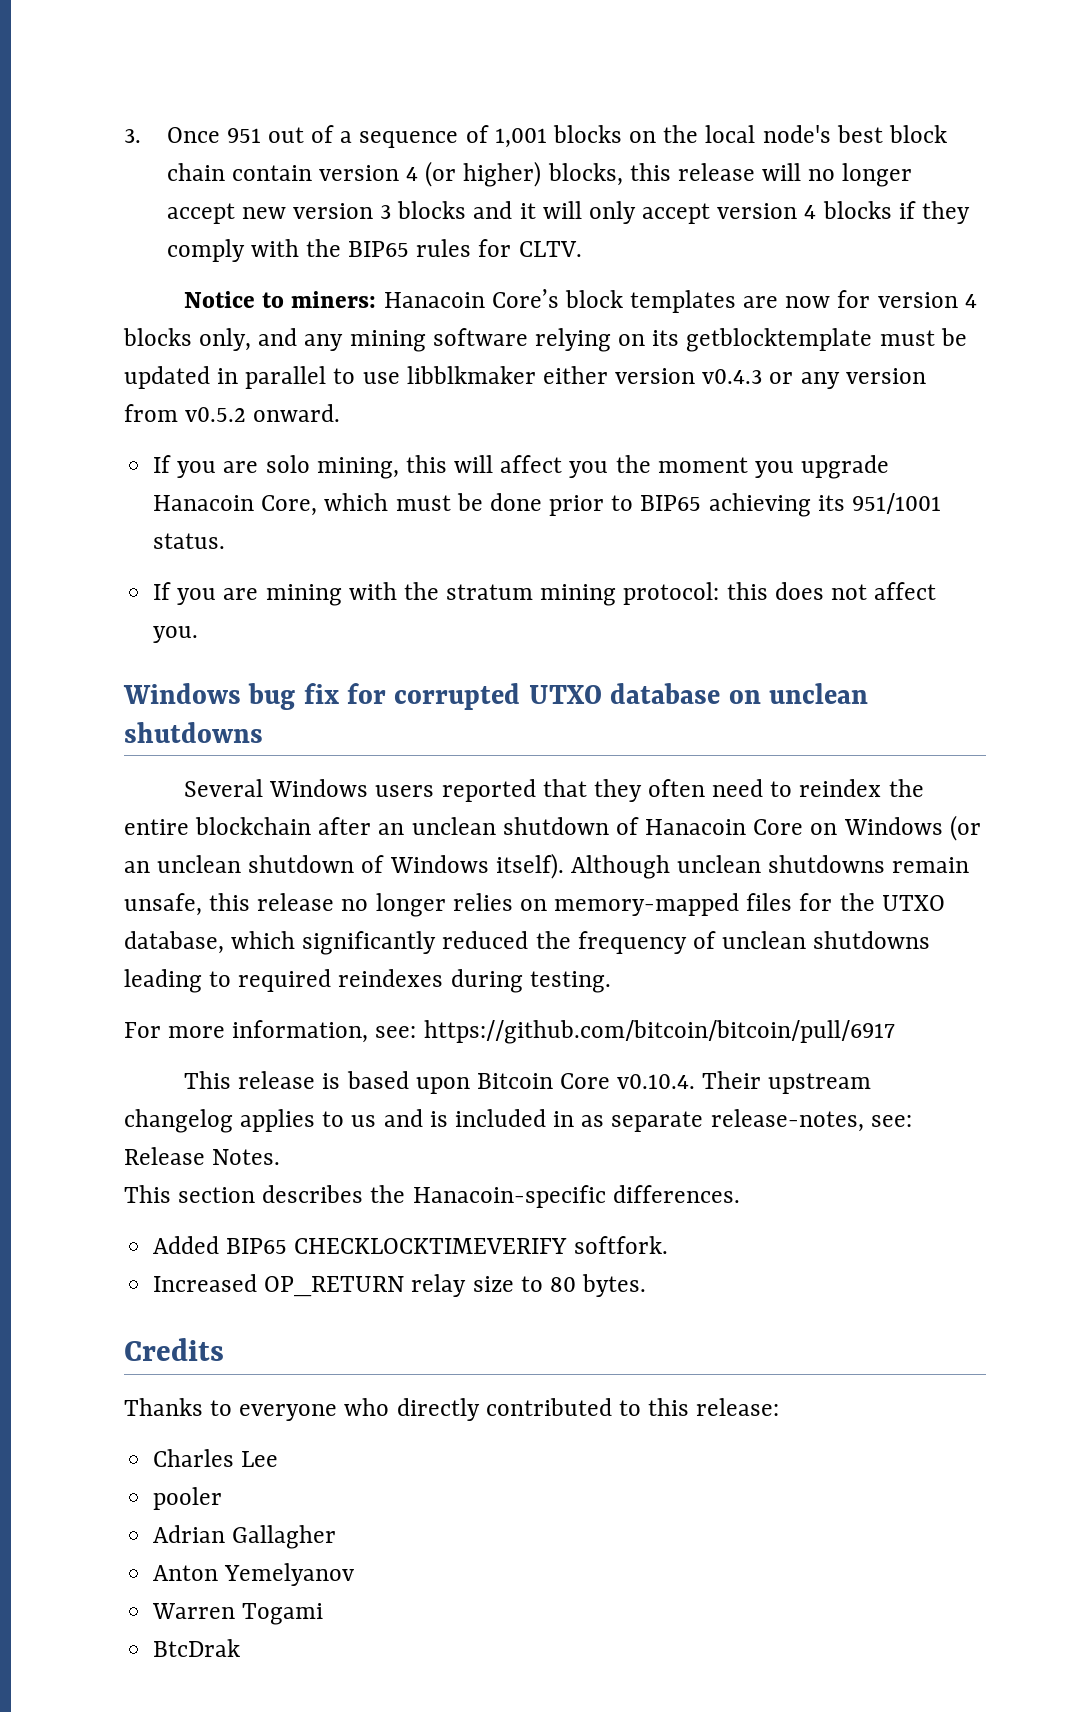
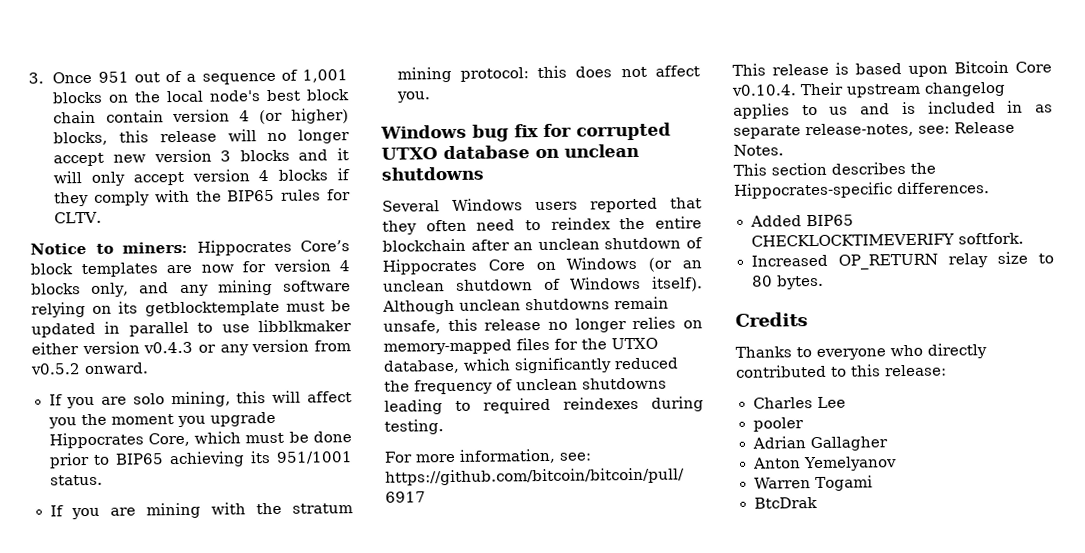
[383,292,485,308] Hanacoin -> [196,239,292,256] Hippocrates
[153,495,255,511] Hanacoin -> [48,432,144,449] Hippocrates
[645,819,747,835] Hanacoin -> [382,258,477,275] Hippocrates
[412,1185,606,1208] Hanacoin-specific -> [733,182,893,199] Hippocrates-specific

